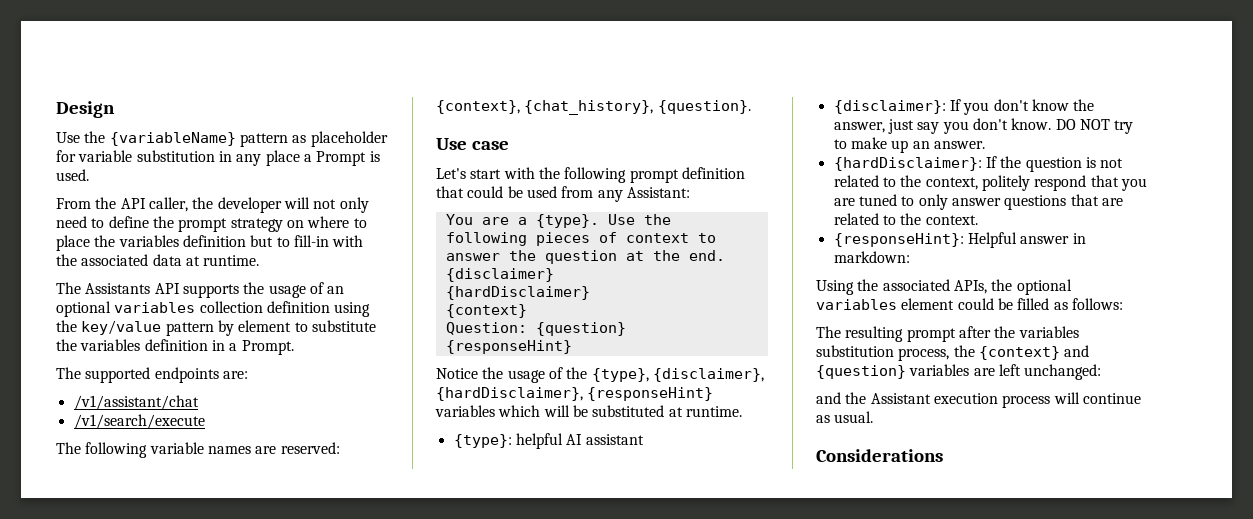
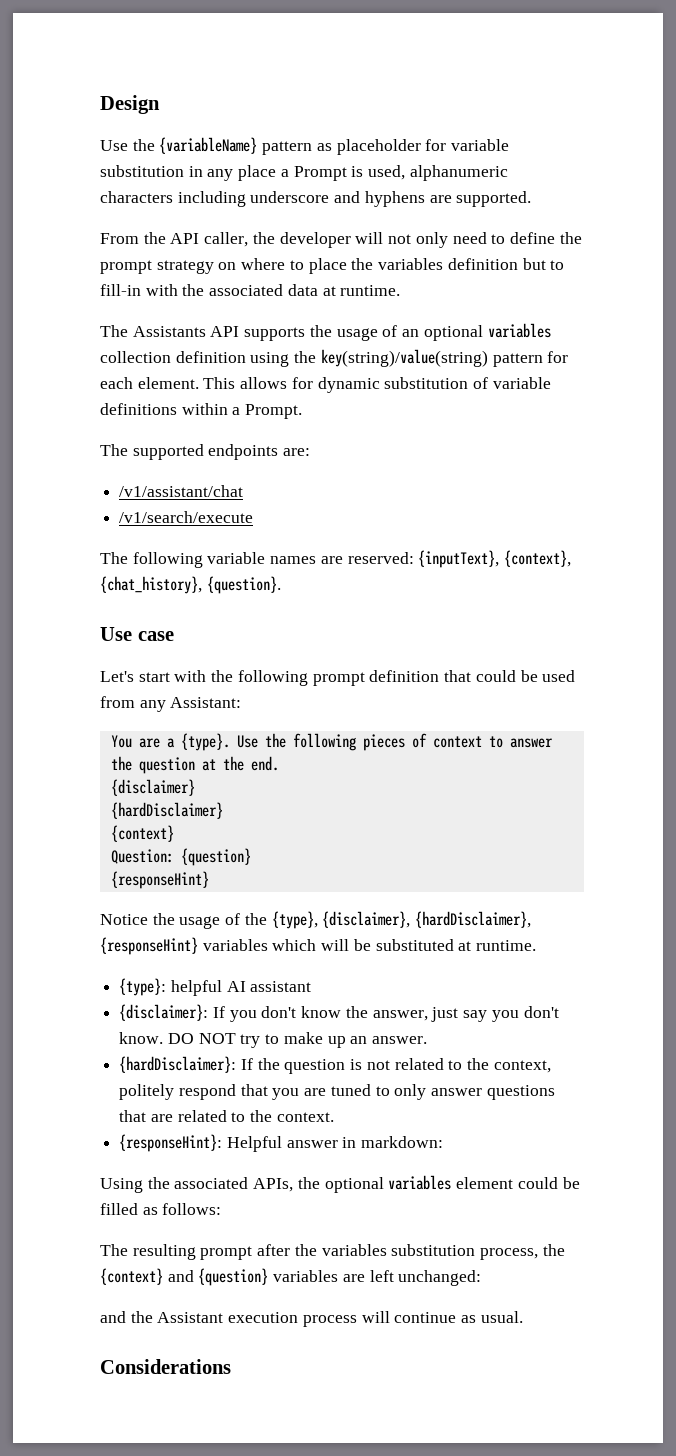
[56,169,89,181] used. -> [368,165,508,181] [100,191,532,207] used, alphanumeric characters including underscore and hyphens are supported.
[81,320,376,336] [56,339,225,351] key/value pattern by element to substitute the variables definition in -> [320,349,569,367] [100,377,551,393] [100,403,228,415] key(string)/value(string) pattern for each element. This allows for dynamic substitution of variable definitions within
(340, 448) none -> [418,550,500,568] {inputText},

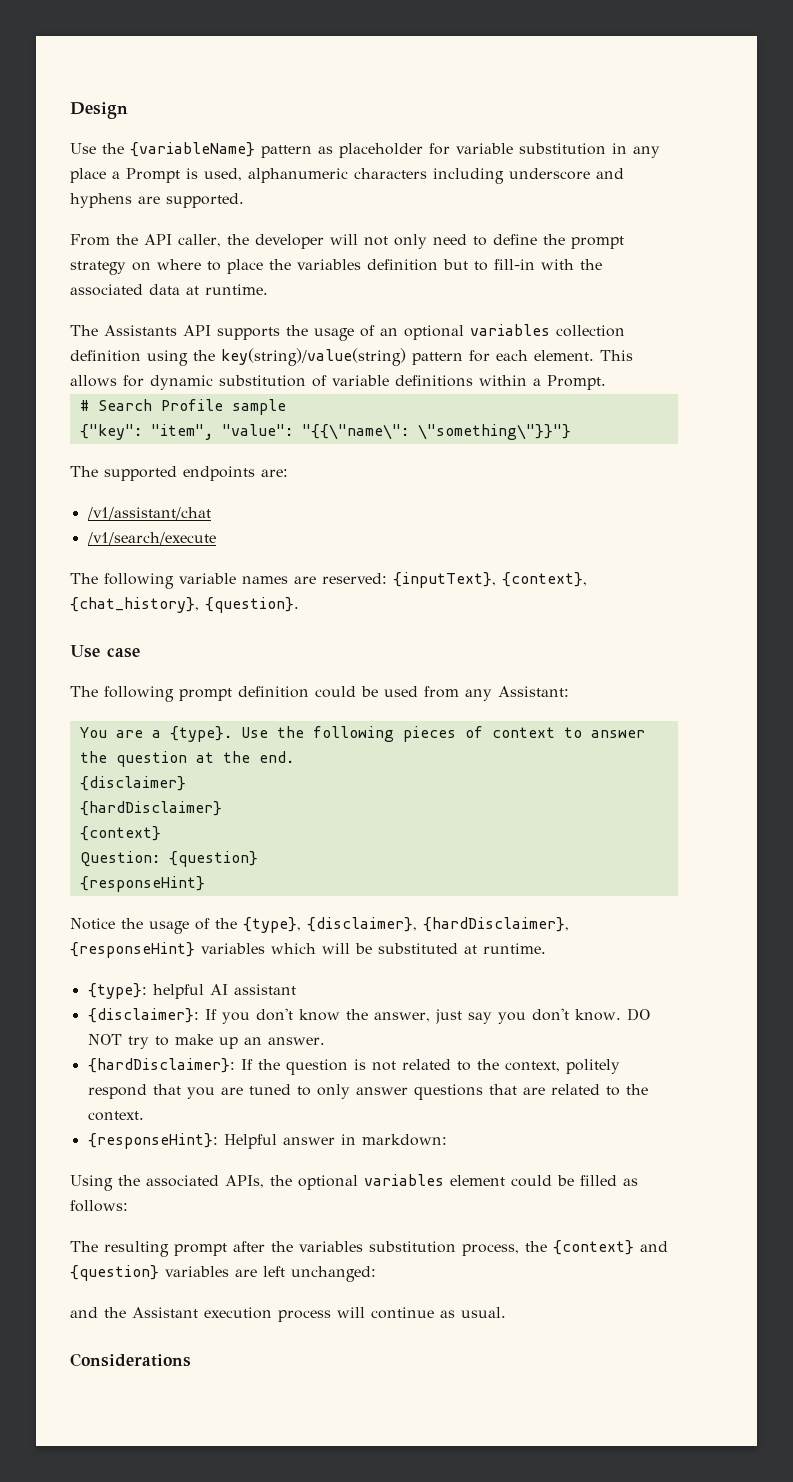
(303, 411) none -> [79,399,286,415] [79,424,571,440] // # Search Profile sample // {"key": "item", "value": "{{\"name\": \"something\"}}"}
[100,670,234,682] Let's start with the -> [70,686,98,697] The
[444,670,472,682] that -> (309, 692) none

